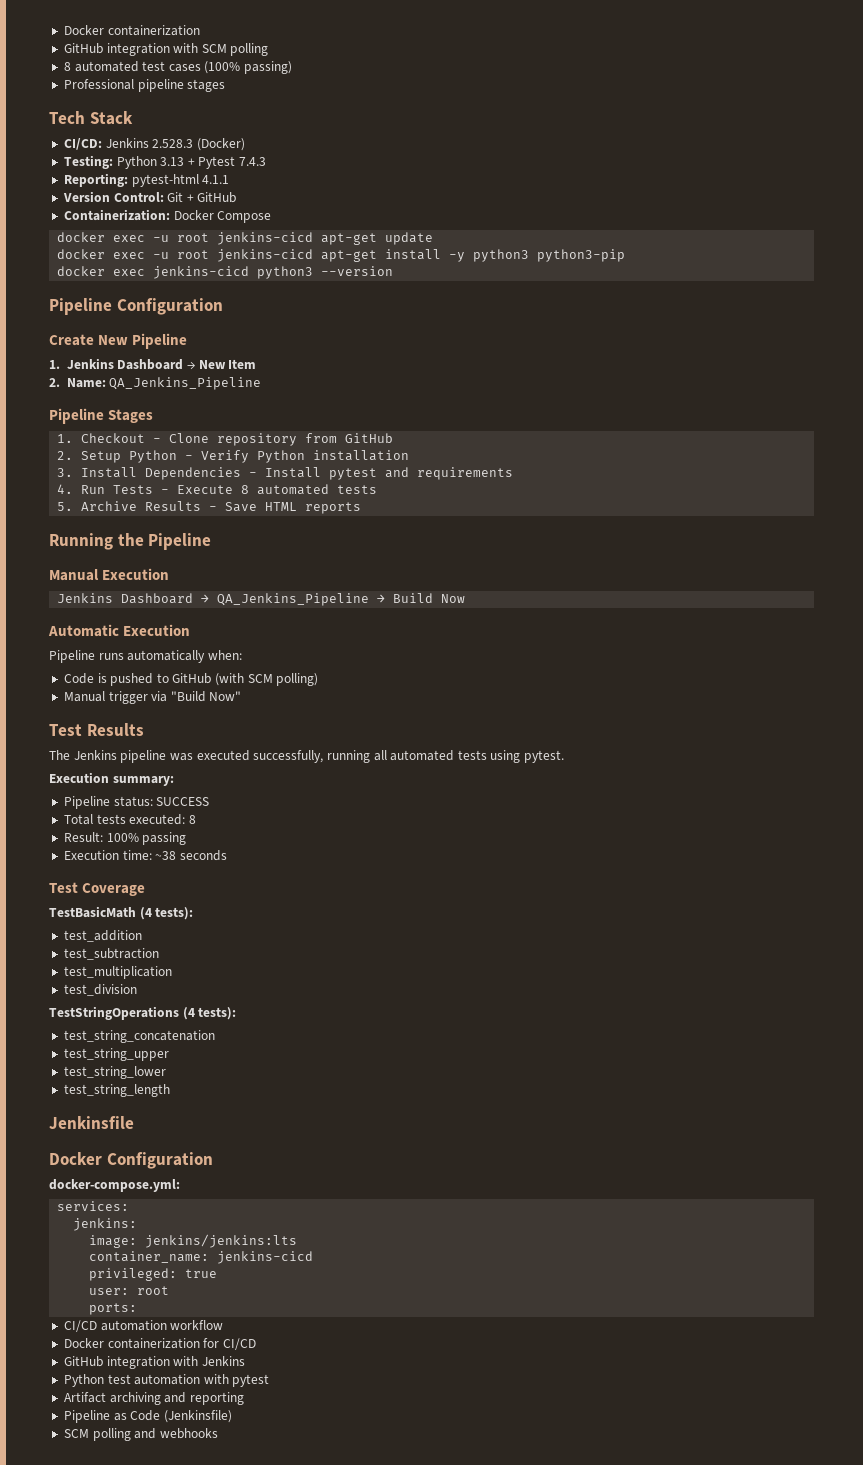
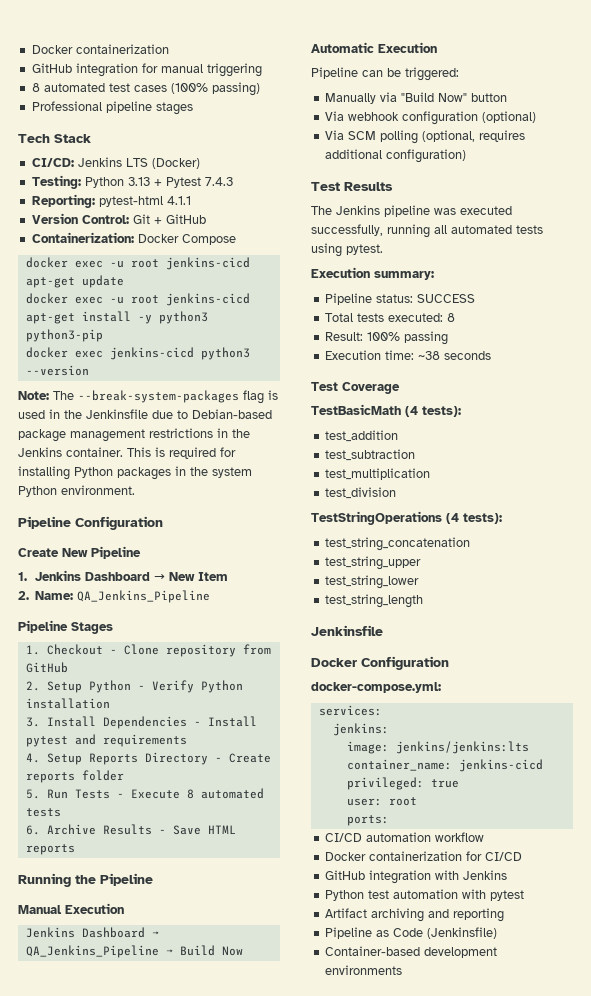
[173,43,269,56] with SCM polling -> [141,63,262,77] for manual triggering
[152,139,194,148] 2.528.3 -> [125,158,148,167] LTS
(394, 271) none -> [18,390,278,404] [18,409,272,419] [18,428,250,442] [18,447,236,459] [18,466,252,480] [18,485,135,497] // Note: The --break-system-packages flag is used in the Jenkinsfile due to Debian-based package management restrictions in the Jenkins container. This is required for installing Python packages in the system Python environment.
(74, 489) none -> [46,752,271,765] [25,770,124,783] [25,789,40,799] Setup Reports Directory - Create reports folder // 5.
[57,502,74,511] 5. -> [25,825,40,835] 6.
[98,650,242,663] [63,673,319,686] [63,691,242,704] runs automatically when: // Code is pushed to GitHub (with SCM polling) // Manual trigger via "Build Now" -> [362,67,459,81] [324,92,507,104] [324,111,536,125] [324,130,525,144] [324,149,466,163] can be triggered: // Manually via "Build Now" button // Via webhook configuration (optional) // Via SCM polling (optional, requires additional configuration)
[63,1428,218,1441] SCM polling and webhooks -> [324,946,497,958] [324,965,402,975] Container-based development environments

